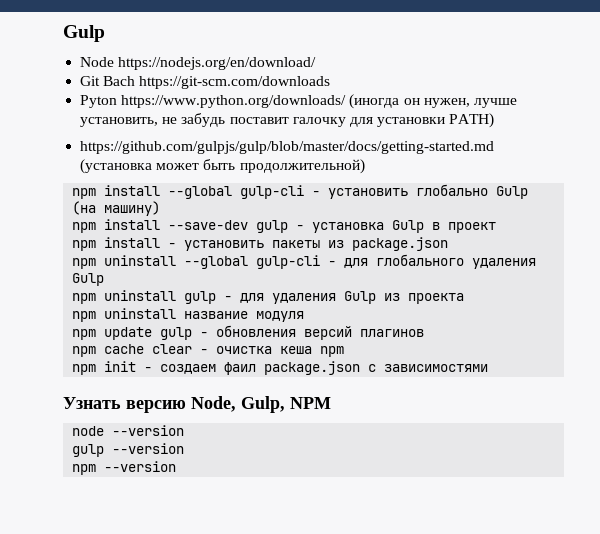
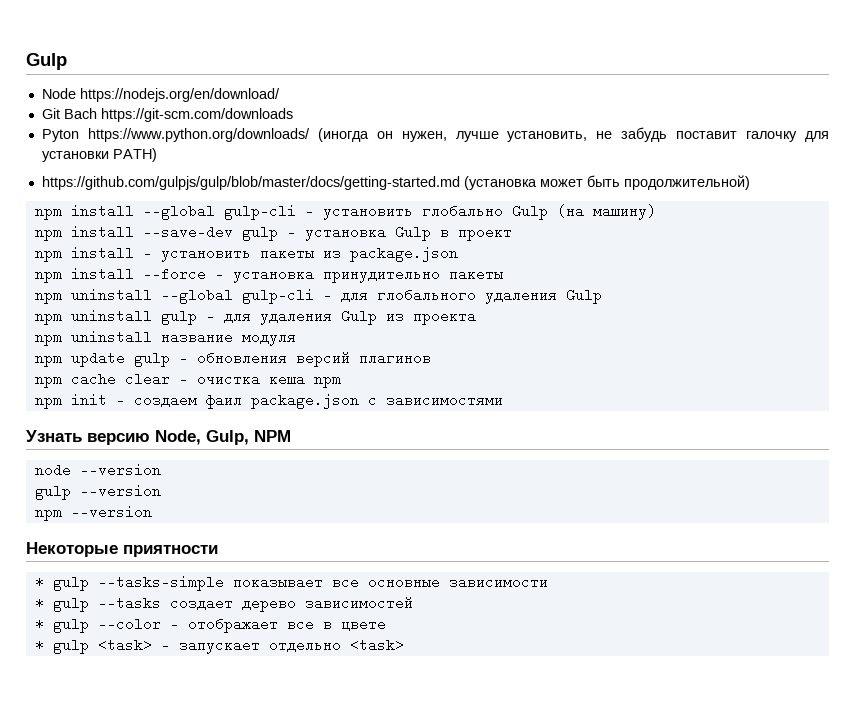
(449, 244) none -> [34,265,503,283] // npm install --force - установка принудительно пакеты
(177, 466) none -> [26,542,218,557] [34,573,548,591] [34,594,413,612] [34,615,386,633] [34,636,404,654] // Некоторые приятности // * gulp --tasks-simple показывает все основные зависимости // * gulp --tasks создает дерево зависимостей // * gulp --color - отображает все в цвете // * gulp <task> - запускает отдельно <task>

